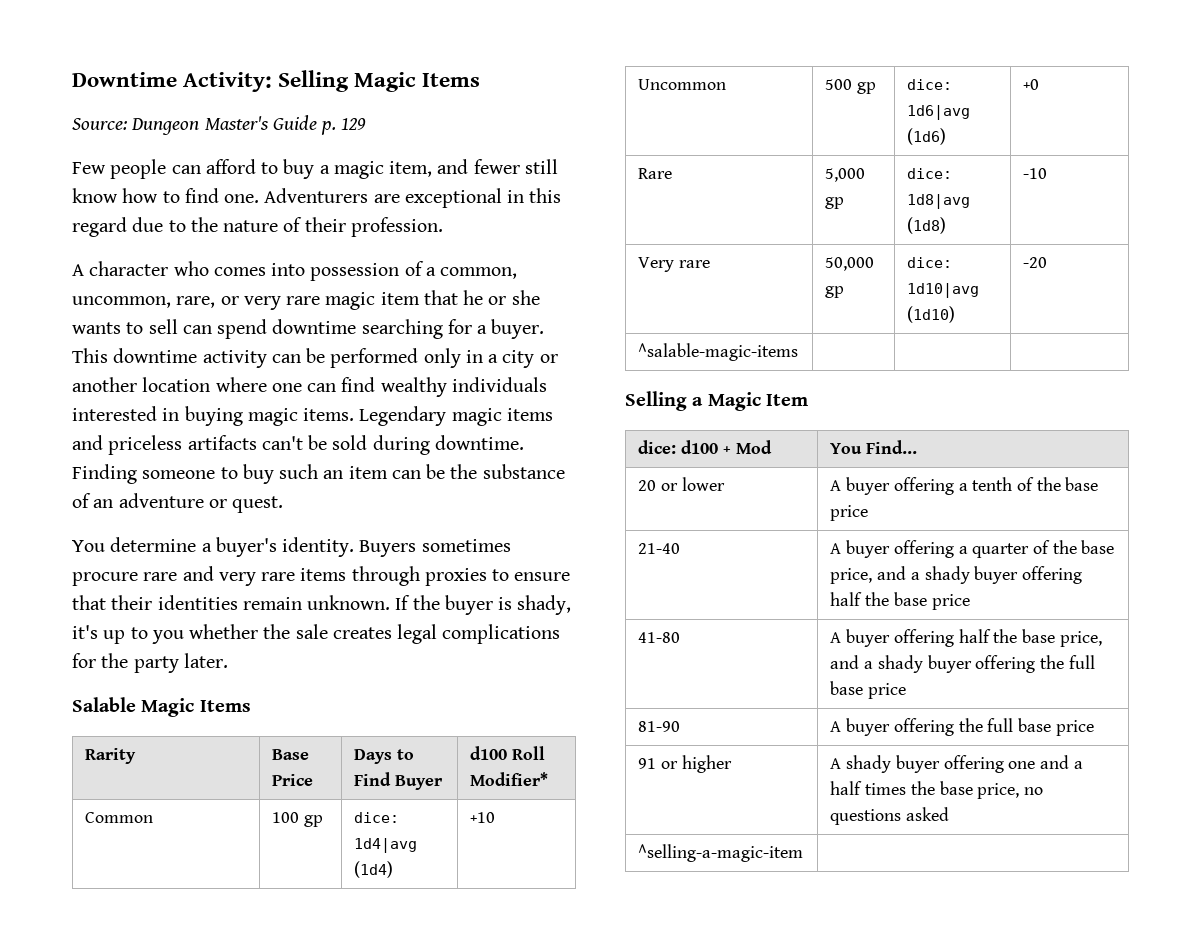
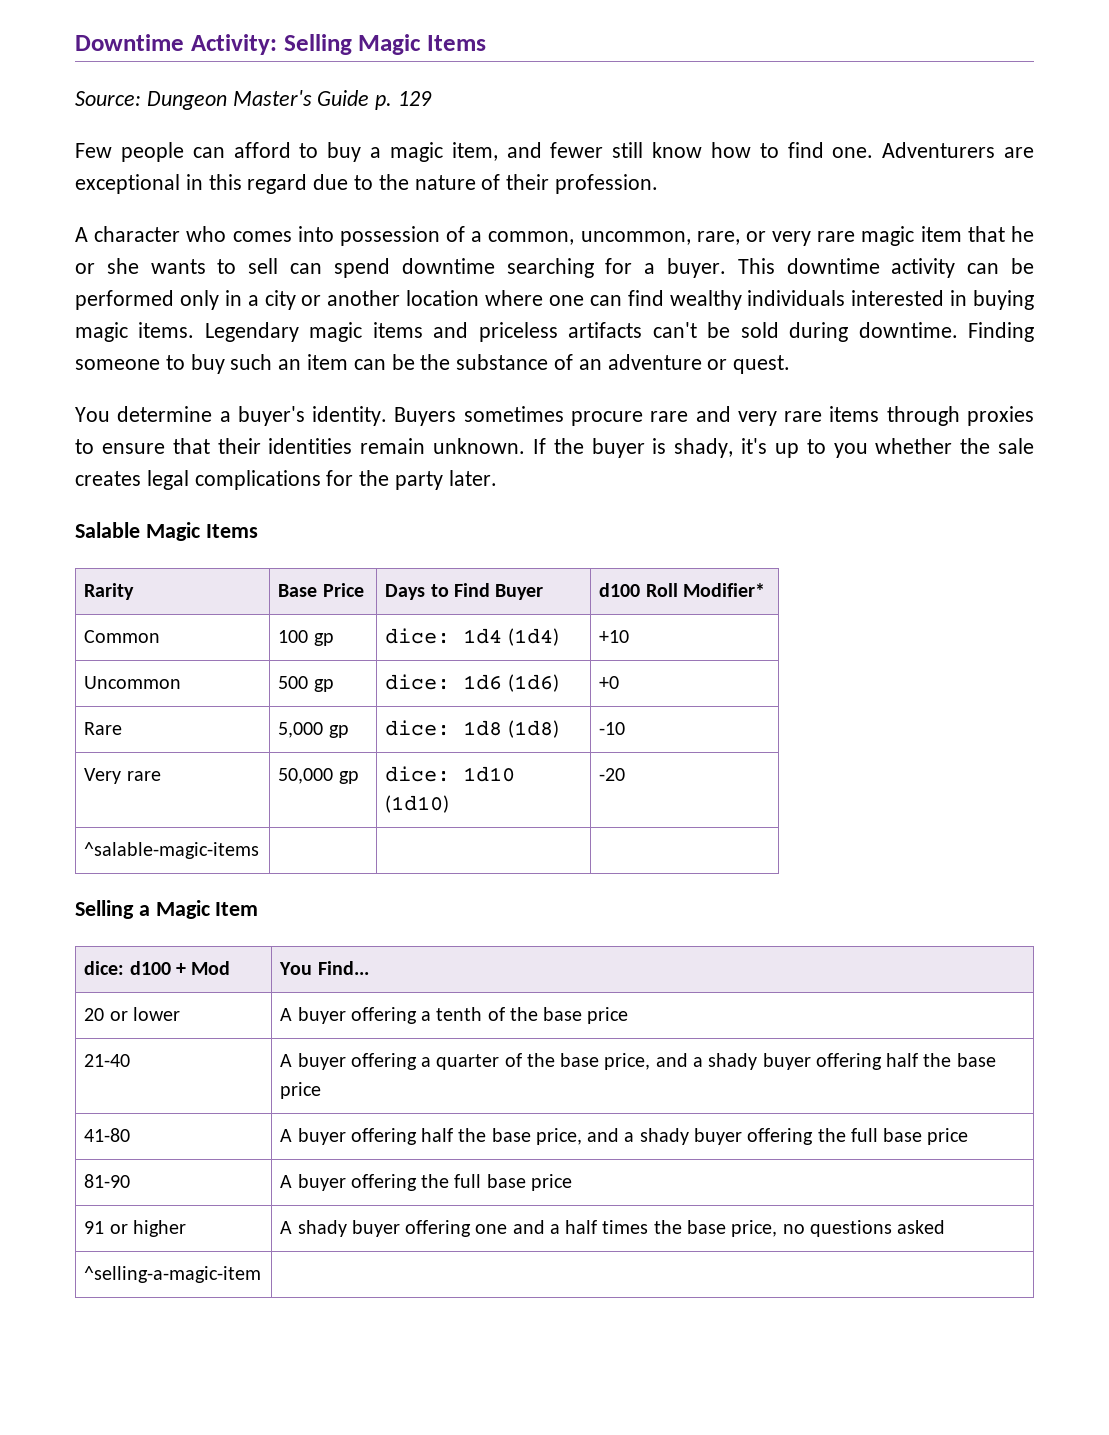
[354,838,418,853] 1d4|avg -> [463,628,503,644] 1d4
[907,105,971,120] 1d6|avg -> [463,674,503,690] 1d6
[907,194,971,209] 1d8|avg -> [463,720,503,736] 1d8
[907,283,980,298] 1d10|avg -> [463,766,516,782] 1d10

